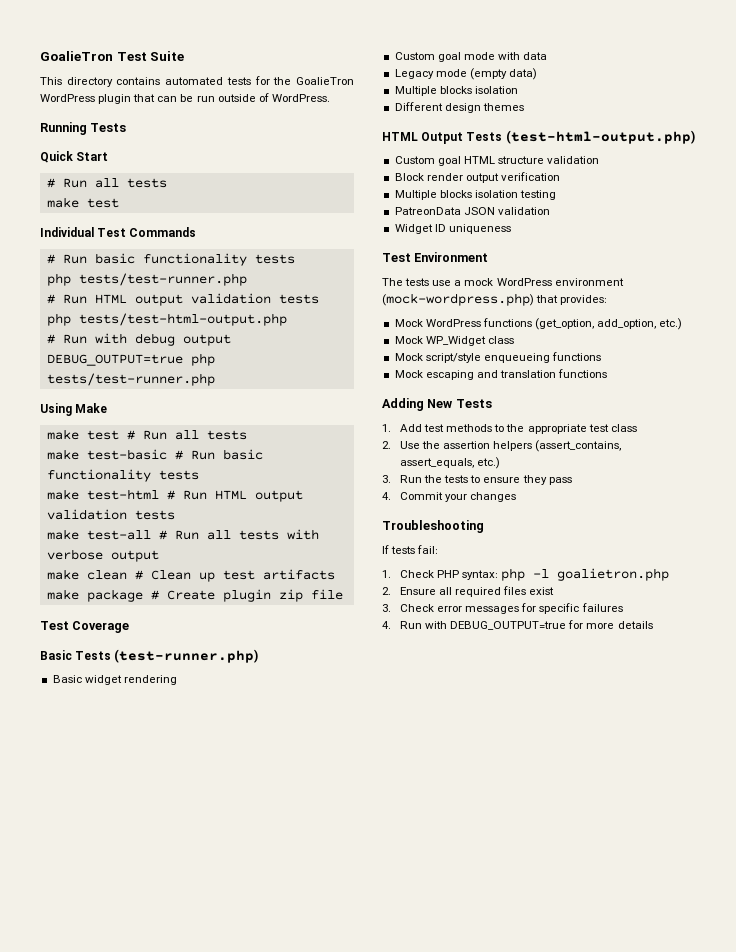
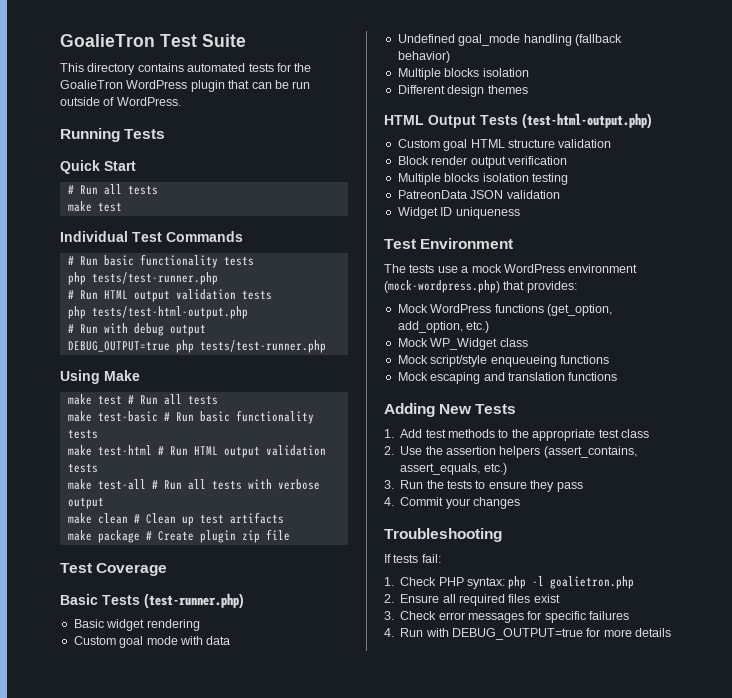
[394,68,537,80] Legacy mode (empty data) -> [397,34,622,46] [397,51,450,63] Undefined goal_mode handling (fallback behavior)

